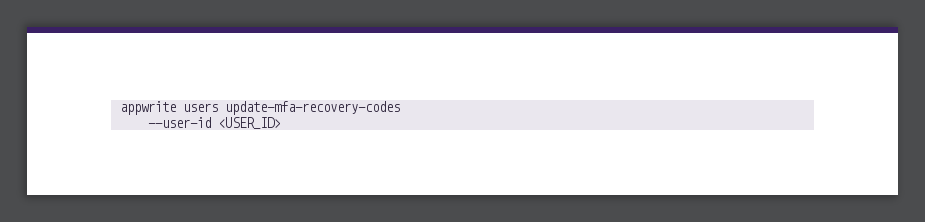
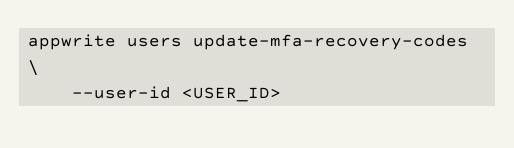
(401, 108) none -> [27,60,39,76] \

